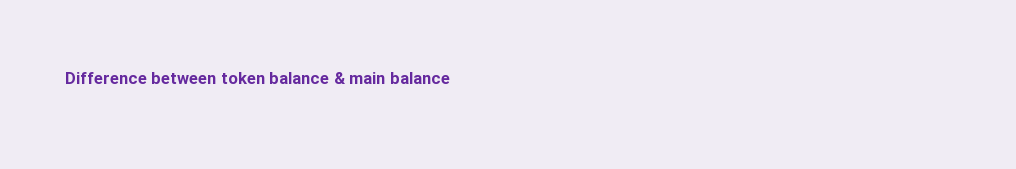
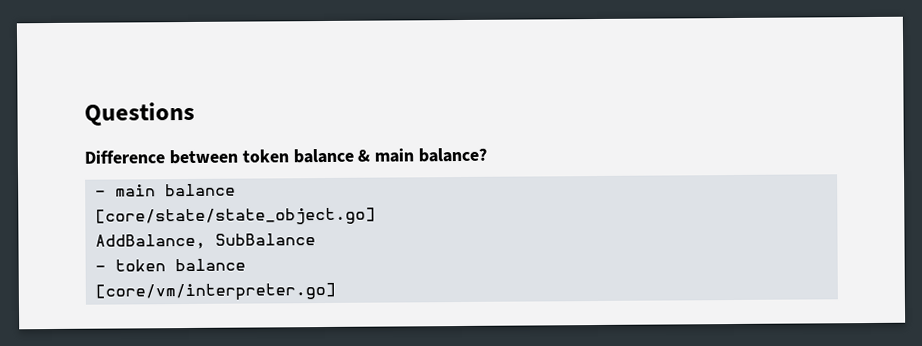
(65, 78) none -> [84,101,195,126] Questions //
[389,72,450,84] balance -> [418,147,488,163] [94,183,236,197] [94,207,376,226] [94,233,316,250] [94,258,246,272] [94,282,336,302] balance? // - main balance // [core/state/state_object.go] // AddBalance, SubBalance // - token balance // [core/vm/interpreter.go]

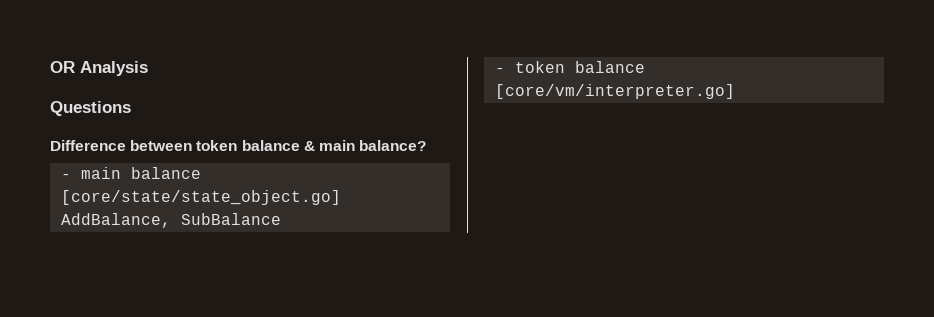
(84, 113) none -> [50,61,148,76] OR Analysis //

